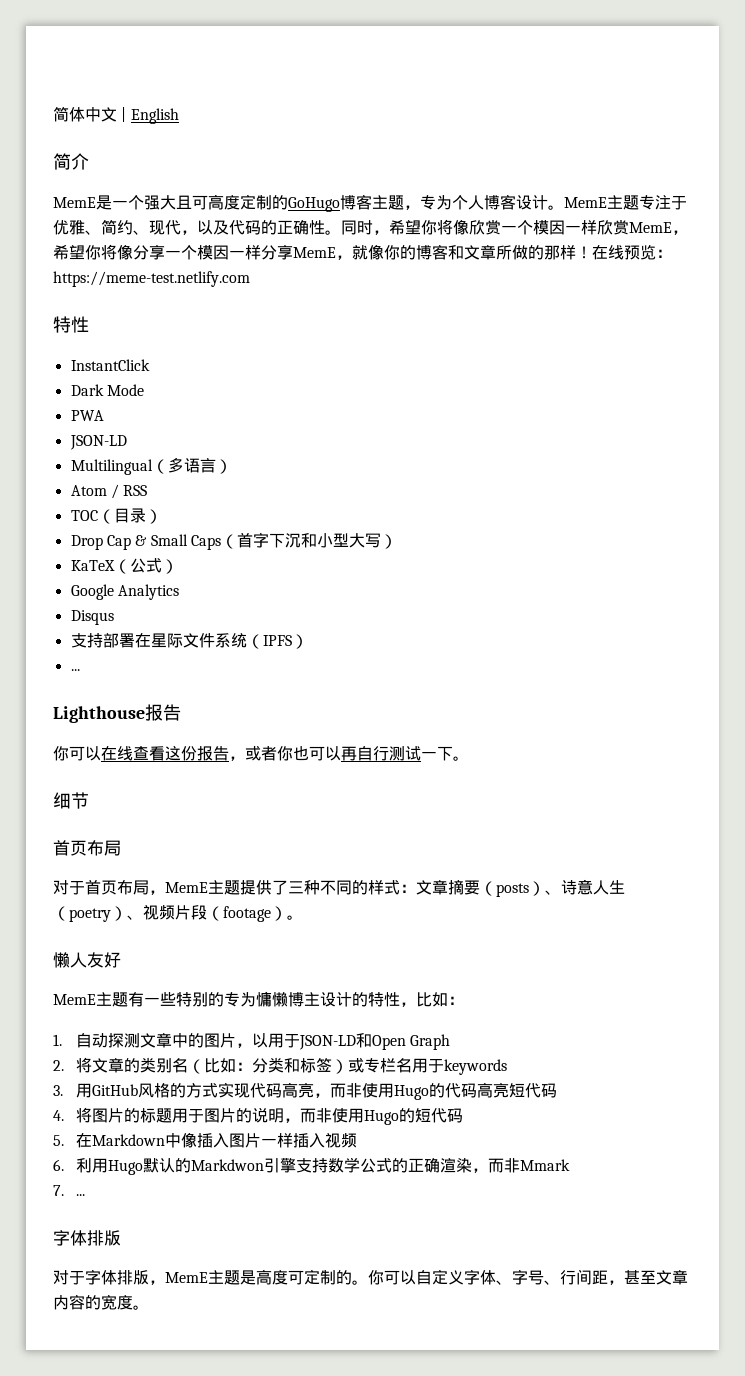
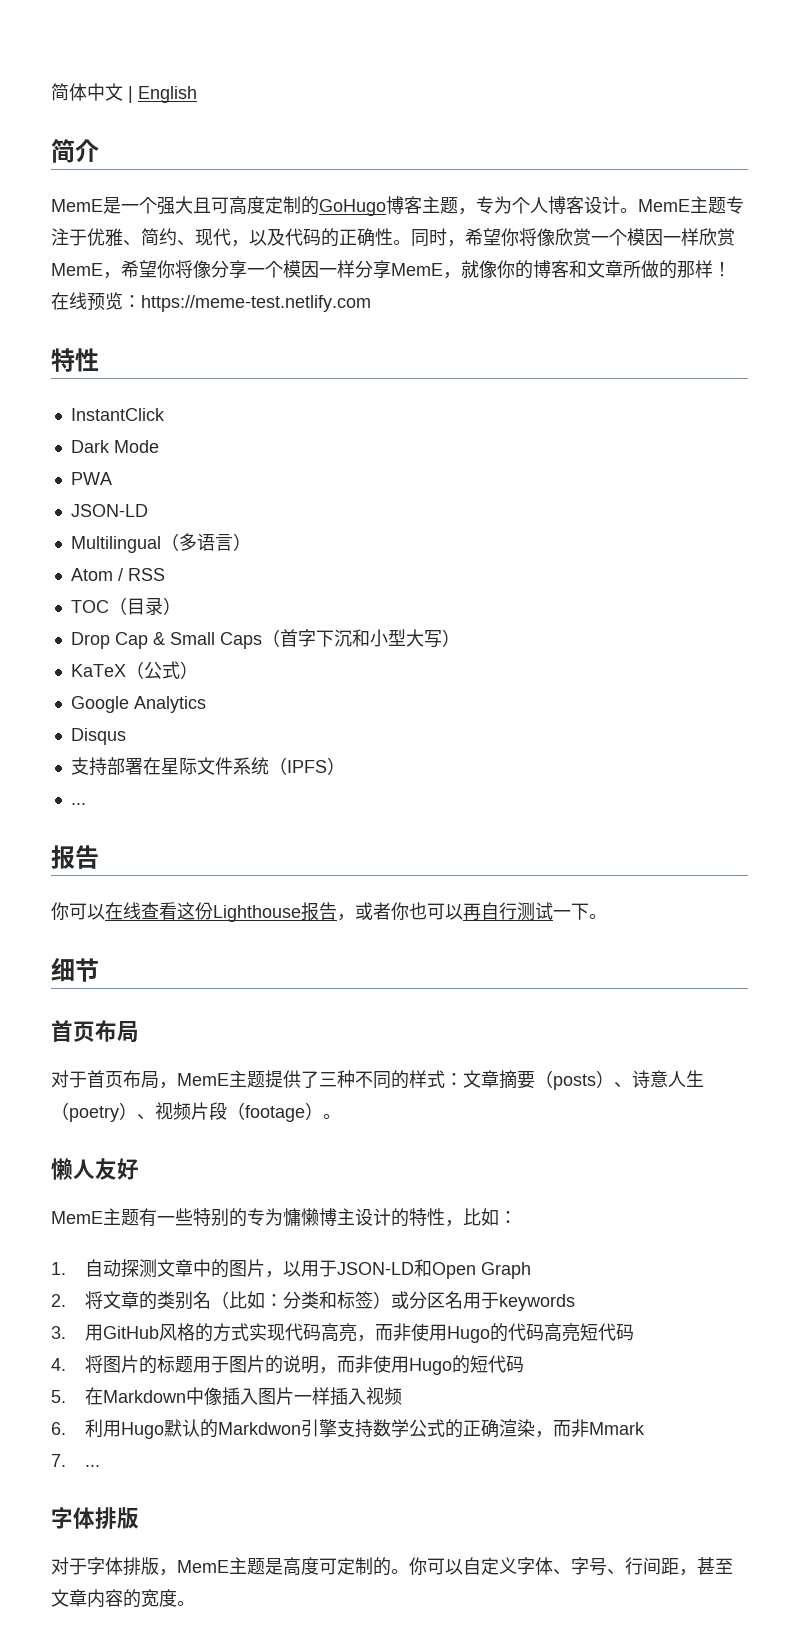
[53,706,145,723] Lighthouse -> (86, 804) none
(197, 753) none -> [213,905,301,922] Lighthouse
[363,1058,396,1073] 专栏 -> [408,1291,445,1309] 分区

